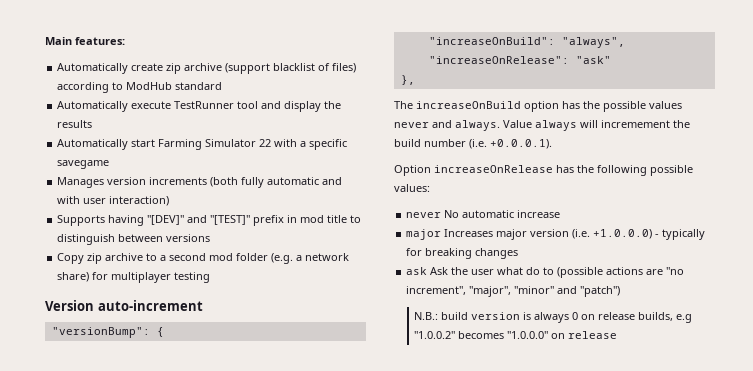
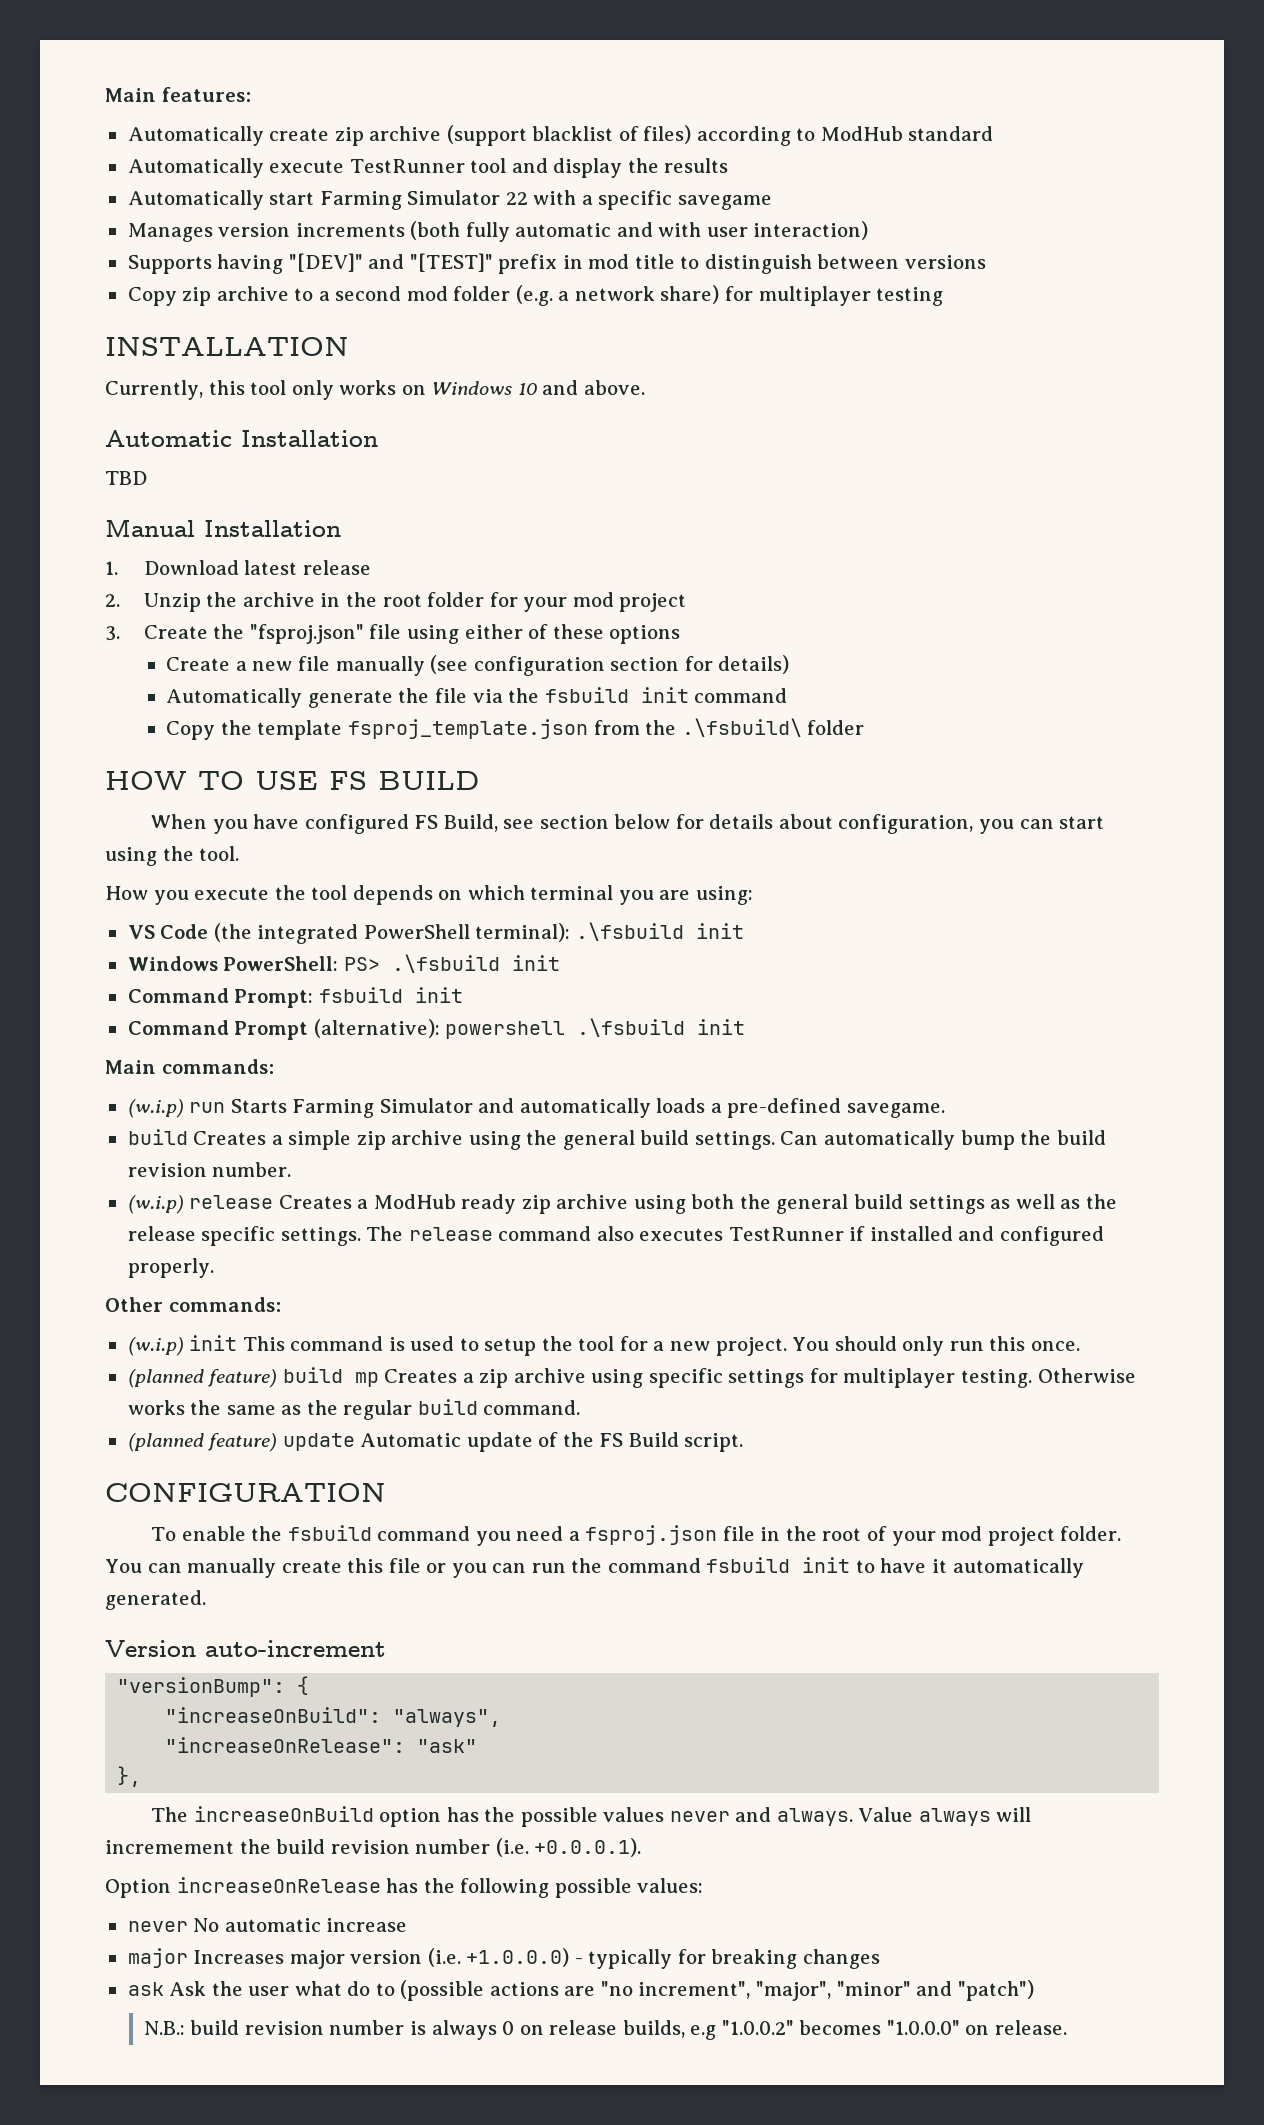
(211, 277) none -> [105,337,349,356] [105,380,645,400] [105,430,378,447] [105,471,147,485] [105,519,341,537] [105,560,371,575] [105,592,687,612] [105,624,681,644] [166,655,790,676] [166,687,788,708] [166,718,865,740] [105,771,479,790] [151,814,1105,834] [105,846,240,866] [105,885,753,905] [127,922,744,944] [127,954,560,973] [127,987,463,1008] [127,1018,746,1040] [105,1059,274,1074] [127,1098,945,1118] [127,1129,1106,1150] [127,1162,292,1177] [127,1194,1117,1214] [127,1226,1104,1246] [127,1258,214,1278] [105,1297,281,1312] [127,1335,1080,1356] [127,1367,1136,1388] [127,1399,581,1420] [127,1432,744,1452] [105,1483,386,1502] [151,1525,1122,1546] [105,1557,1084,1578] [105,1590,206,1610] // INSTALLATION // Currently, this tool only works on Windows 10 and above. // Automatic Installation // TBD // Manual Installation // 1. Download latest release // 2. Unzip the archive in the root folder for your mod project // 3. Create the "fsproj.json" file using either of these options // Create a new file manually (see configuration section for details) // Automatically generate the file via the fsbuild init command // Copy the template fsproj_template.json from the .\fsbuild\ folder // HOW TO USE FS BUILD // When you have configured FS Build, see section below for details about configuration, you can start using the tool. // How you execute the tool depends on which terminal you are using: // VS Code (the integrated PowerShell terminal): .\fsbuild init // Windows PowerShell: PS> .\fsbuild init // Command Prompt: fsbuild init // Command Prompt (alternative): powershell .\fsbuild init // Main commands: // (w.i.p) run Starts Farming Simulator and automatically loads a pre-defined savegame. // build Creates a simple zip archive using the general build settings. Can automatically bump the build revision number. // (w.i.p) release Creates a ModHub ready zip archive using both the general build settings as well as the release specific settings. The release command also executes TestRunner if installed and configured properly. // Other commands: // (w.i.p) init This command is used to setup the tool for a new project. You should only run this once. // (planned feature) build mp Creates a zip archive using specific settings for multiplayer testing. Otherwise works the same as the regular build command. // (planned feature) update Automatic update of the FS Build script. // CONFIGURATION // To enable the fsbuild command you need a fsproj.json file in the root of your mod project folder. You can manually create this file or you can run the command fsbuild init to have it automatically generated.
(421, 143) none -> [330,1840,410,1854] revision
[471,312,521,320] version -> [244,2020,405,2035] revision number
[568,331,618,339] release -> [994,2020,1067,2035] release.

